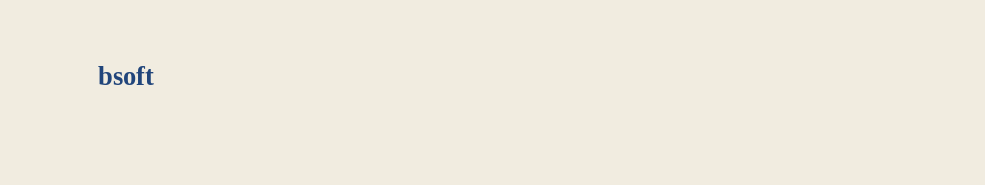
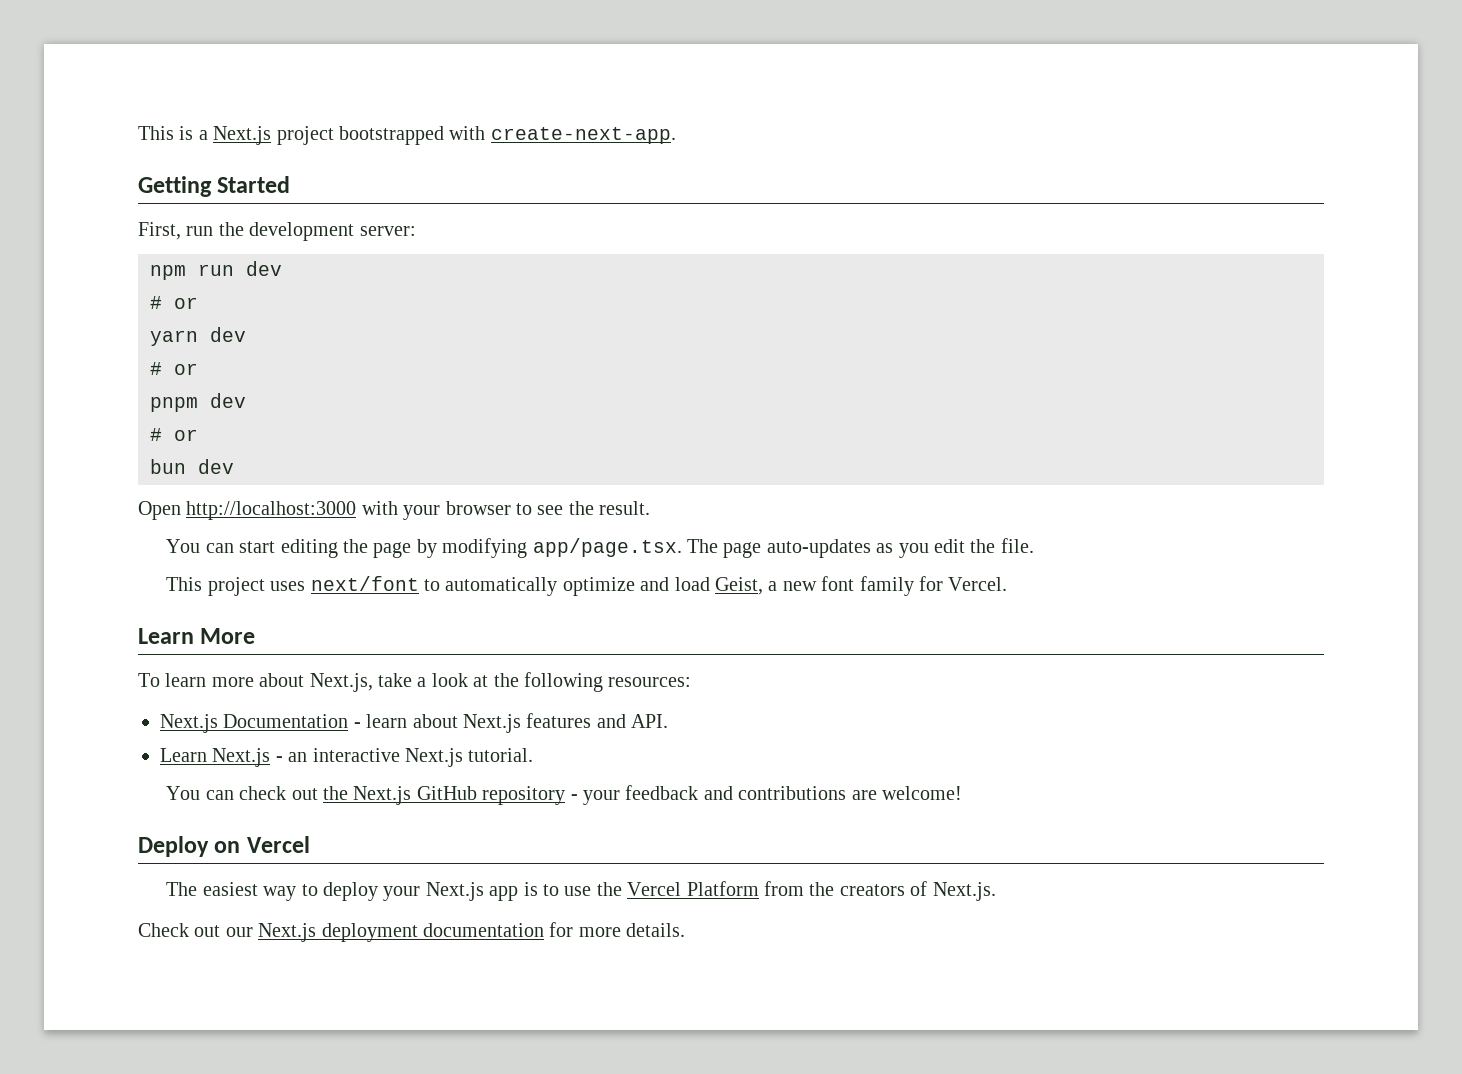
[98,66,154,85] bsoft -> [138,126,676,145] [138,176,291,197] [138,222,416,241] [150,261,282,280] [150,296,198,309] [150,327,246,346] [150,362,198,375] [150,393,246,412] [150,428,198,441] [150,459,234,474] [138,501,651,520] [166,538,1034,558] [166,576,1008,596] [138,628,256,644] [138,672,692,692] [160,713,669,733] [160,748,534,767] [166,785,963,805] [138,836,310,857] [166,881,996,901] [138,922,686,942] This is a Next.js project bootstrapped with create-next-app. // Getting Started // First, run the development server: // npm run dev // # or // yarn dev // # or // pnpm dev // # or // bun dev // Open http://localhost:3000 with your browser to see the result. // You can start editing the page by modifying app/page.tsx. The page auto-updates as you edit the file. // This project uses next/font to automatically optimize and load Geist, a new font family for Vercel. // Learn More // To learn more about Next.js, take a look at the following resources: // Next.js Documentation - learn about Next.js features and API. // Learn Next.js - an interactive Next.js tutorial. // You can check out the Next.js GitHub repository - your feedback and contributions are welcome! // Deploy on Vercel // The easiest way to deploy your Next.js app is to use the Vercel Platform from the creators of Next.js. // Check out our Next.js deployment documentation for more details.

